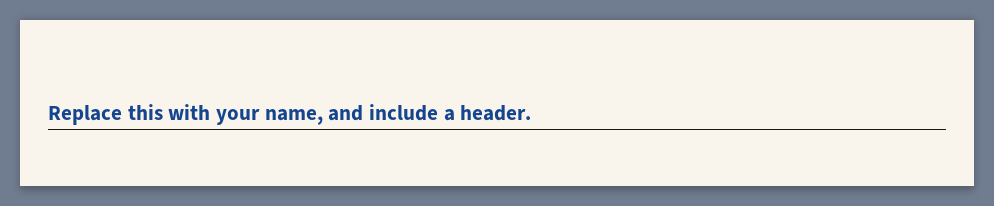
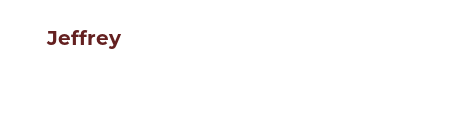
[48,104,532,125] Replace this with your name, and include a header. -> [46,30,122,49] Jeffrey

